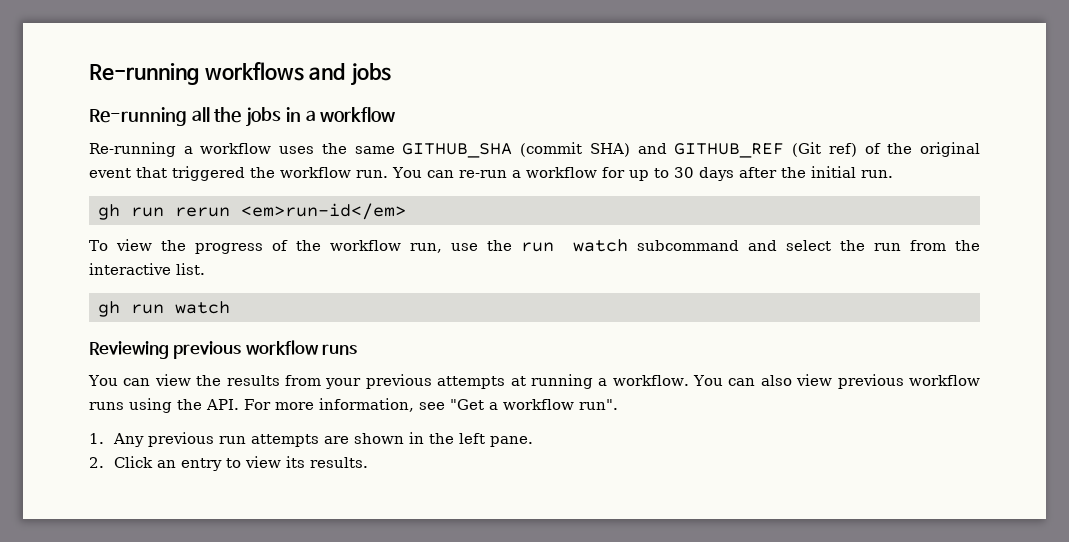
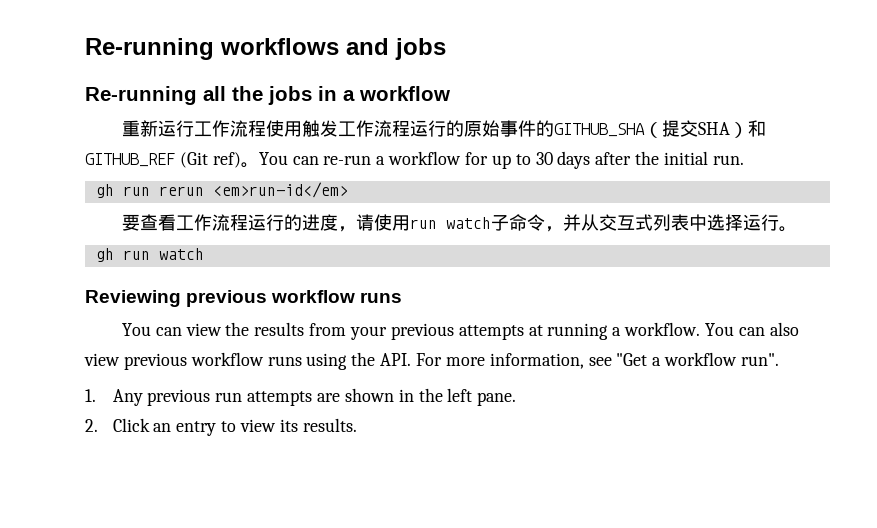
[89,142,981,158] [89,166,388,181] Re-running a workflow uses the same GITHUB_SHA (commit SHA) and GITHUB_REF (Git ref) of the original event that triggered the workflow run. -> [121,120,766,138] [85,152,259,168] 重新运行工作流程使用触发工作流程运行的原始事件的GITHUB_SHA（提交SHA）和GITHUB_REF (Git ref)。
[89,239,980,254] [89,263,205,275] To view the progress of the workflow run, use the run watch subcommand and select the run from the interactive list. -> [121,214,797,232] 要查看工作流程运行的进度，请使用run watch子命令，并从交互式列表中选择运行。

